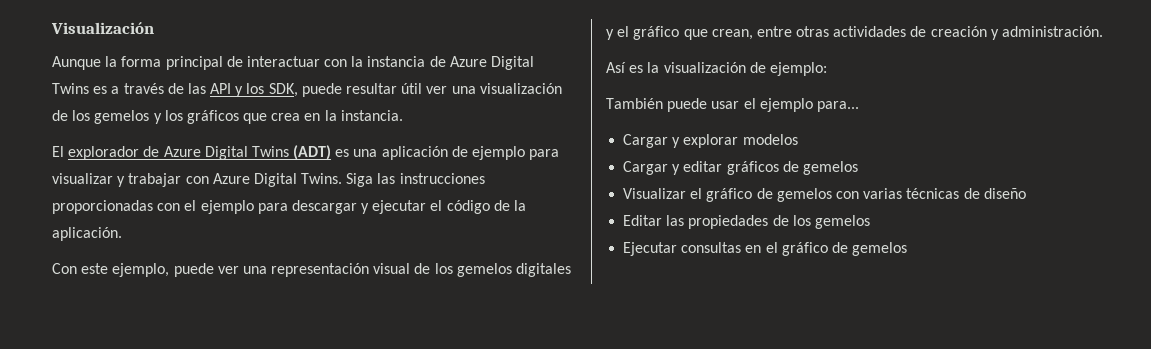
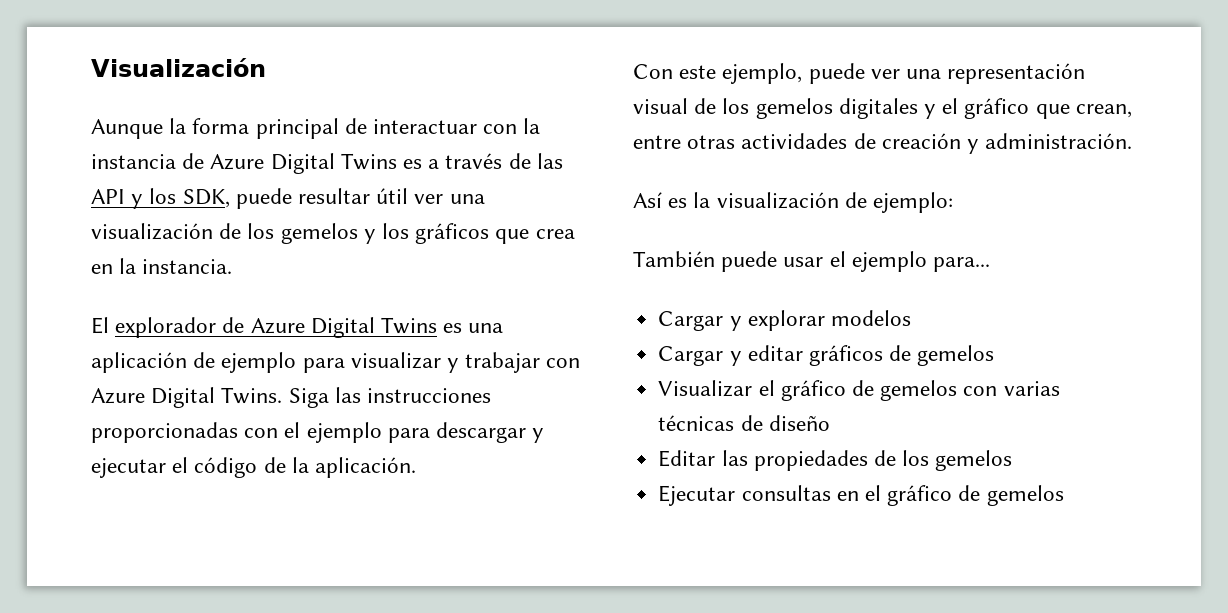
[293,145,332,160] (ADT) -> (438, 325) none

